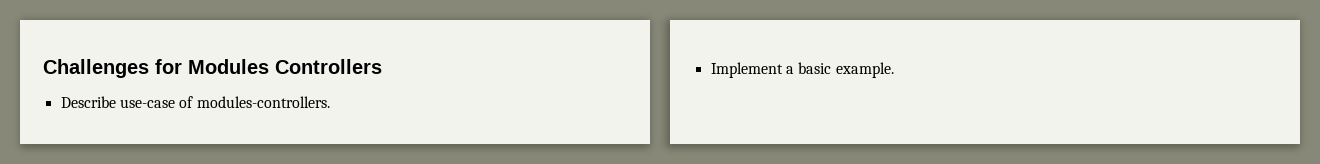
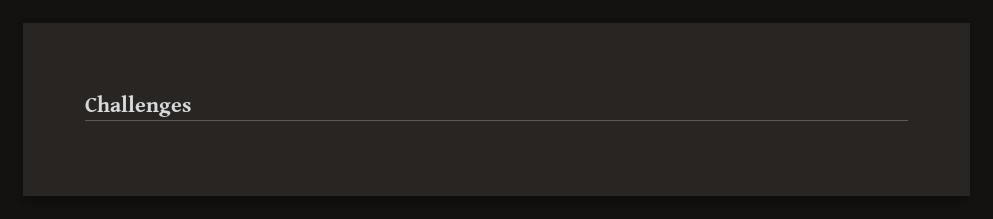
[155,59,382,74] [60,96,330,108] [710,62,894,78] for Modules Controllers // Describe use-case of modules-controllers. // Implement a basic example. -> (191, 106) none

